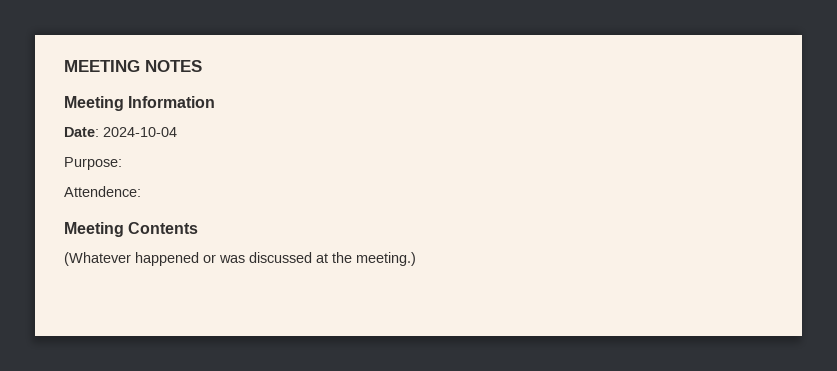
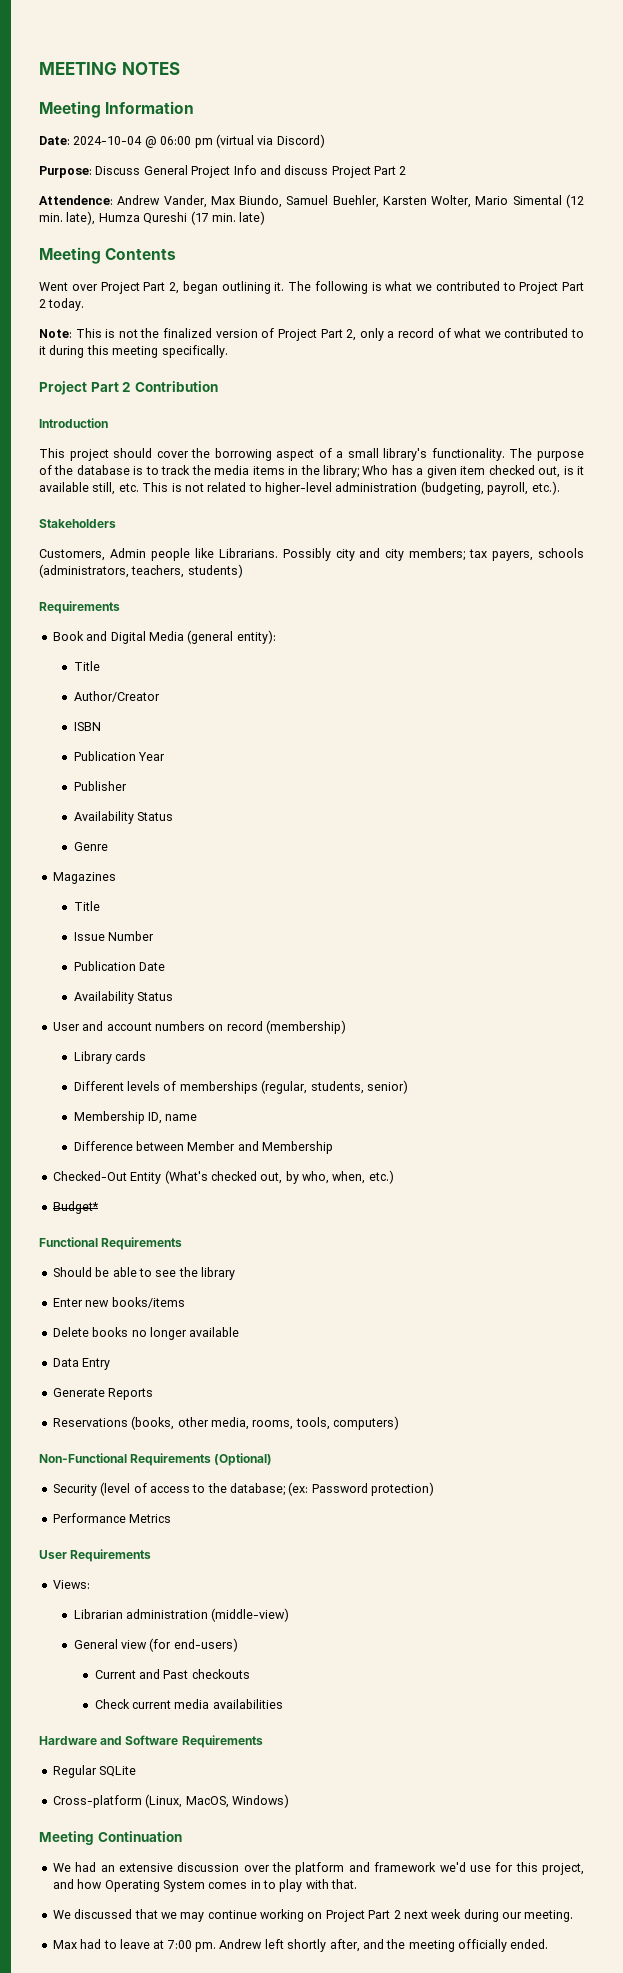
[64,157,122,170] [64,186,141,197] [64,222,199,237] [64,252,416,266] // Purpose: // Attendence: // Meeting Contents // (Whatever happened or was discussed at the meeting.) -> [144,134,325,148] [39,165,407,178] [39,194,584,208] [39,211,266,225] [39,247,177,264] [39,281,584,294] [39,298,85,311] [39,328,584,341] [39,345,228,358] [39,381,218,395] [39,418,108,428] [39,448,585,461] [39,465,584,478] [39,481,560,495] [39,519,116,528] [39,548,585,561] [39,564,243,578] [39,601,120,614] [52,630,276,644] [73,661,100,671] [73,691,160,702] [73,722,101,731] [73,751,166,761] [73,781,127,791] [73,811,174,824] [73,842,108,851] [52,872,116,884] [73,901,100,911] [73,931,155,941] [73,961,166,971] [73,991,174,1004] [52,1020,346,1034] [73,1051,147,1064] [73,1080,408,1094] [73,1111,198,1124] [73,1141,334,1154] [52,1170,394,1184] [52,1201,99,1214] [39,1237,183,1250] [52,1267,235,1280] [52,1297,185,1308] [52,1327,240,1340] [52,1358,111,1370] [52,1388,154,1400] [52,1416,399,1430] [39,1453,273,1466] [52,1482,435,1496] [52,1513,172,1523] [39,1549,152,1562] [52,1580,90,1589] [73,1608,290,1622] [73,1638,238,1652] [94,1669,250,1679] [94,1699,283,1709] [39,1735,263,1748] [52,1765,137,1778] [52,1794,289,1808] [39,1831,182,1845] [52,1862,584,1875] [52,1879,358,1892] [52,1909,574,1922] [52,1939,549,1952] @ 06:00 pm (virtual via Discord) // Purpose: Discuss General Project Info and discuss Project Part 2 // Attendence: Andrew Vander, Max Biundo, Samuel Buehler, Karsten Wolter, Mario Simental (12 min. late), Humza Qureshi (17 min. late) // Meeting Contents // Went over Project Part 2, began outlining it. The following is what we contributed to Project Part 2 today. // Note: This is not the finalized version of Project Part 2, only a record of what we contributed to it during this meeting specifically. // Project Part 2 Contribution // Introduction // This project should cover the borrowing aspect of a small library's functionality. The purpose of the database is to track the media items in the library; Who has a given item checked out, is it available still, etc. This is not related to higher-level administration (budgeting, payroll, etc.). // Stakeholders // Customers, Admin people like Librarians. Possibly city and city members; tax payers, schools (administrators, teachers, students) // Requirements // Book and Digital Media (general entity): // Title // Author/Creator // ISBN // Publication Year // Publisher // Availability Status // Genre // Magazines // Title // Issue Number // Publication Date // Availability Status // User and account numbers on record (membership) // Library cards // Different levels of memberships (regular, students, senior) // Membership ID, name // Difference between Member and Membership // Checked-Out Entity (What's checked out, by who, when, etc.) // Budget* // Functional Requirements // Should be able to see the library // Enter new books/items // Delete books no longer available // Data Entry // Generate Reports // Reservations (books, other media, rooms, tools, computers) // Non-Functional Requirements (Optional) // Security (level of access to the database; (ex: Password protection) // Performance Metrics // User Requirements // Views: // Librarian administration (middle-view) // General view (for end-users) // Current and Past checkouts // Check current media availabilities // Hardware and Software Requirements // Regular SQLite // Cross-platform (Linux, MacOS, Windows) // Meeting Continuation // We had an extensive discussion over the platform and framework we'd use for this project, and how Operating System comes in to play with that. // We discussed that we may continue working on Project Part 2 next week during our meeting. // Max had to leave at 7:00 pm. Andrew left shortly after, and the meeting officially ended.

